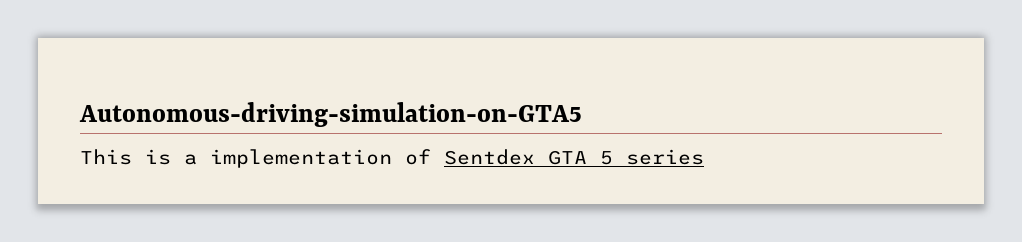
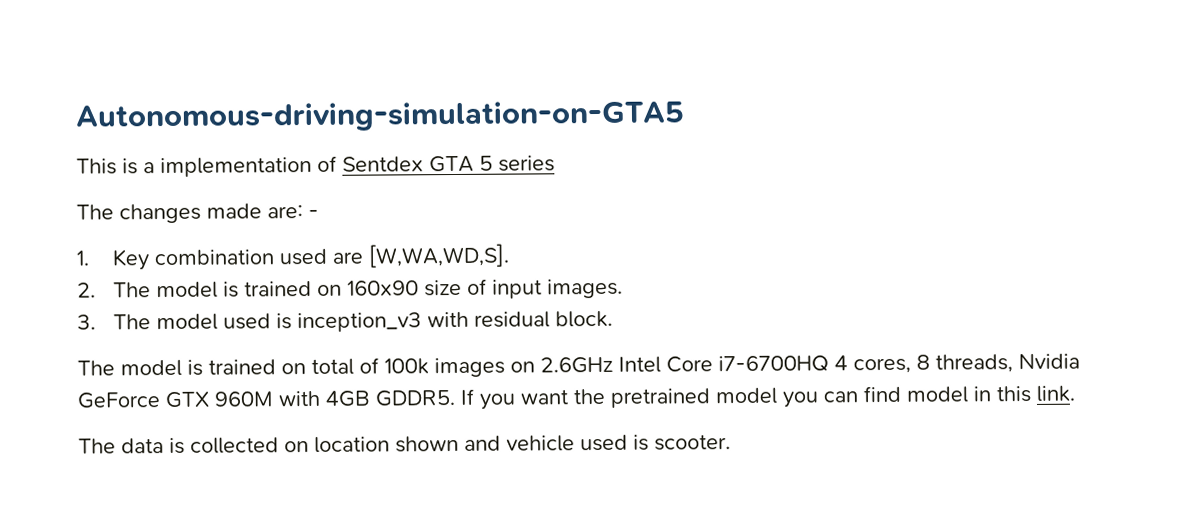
(704, 157) none -> [76,203,319,224] [76,243,510,271] [77,278,623,299] [77,310,613,333] [77,353,1080,378] [77,385,1075,410] [78,434,731,454] // The changes made are: - // 1. Key combination used are [W,WA,WD,S]. // 2. The model is trained on 160x90 size of input images. // 3. The model used is inception_v3 with residual block. // The model is trained on total of 100k images on 2.6GHz Intel Core i7-6700HQ 4 cores, 8 threads, Nvidia GeForce GTX 960M with 4GB GDDR5. If you want the pretrained model you can find model in this link. // The data is collected on location shown and vehicle used is scooter.

